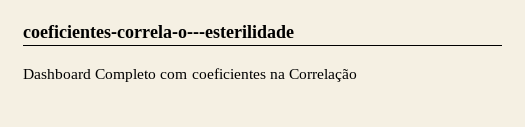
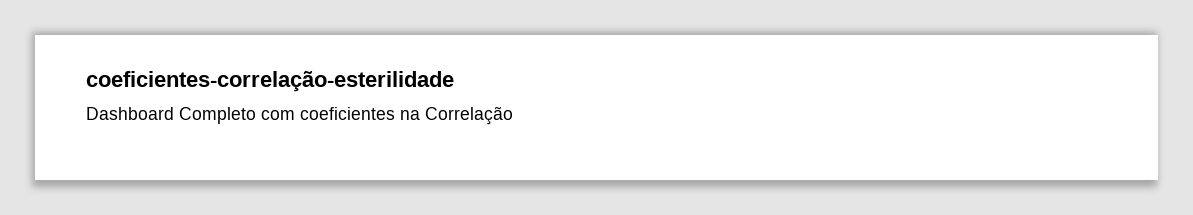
[23,25,294,38] coeficientes-correla-o---esterilidade -> [86,71,454,92] coeficientes-correlação-esterilidade

